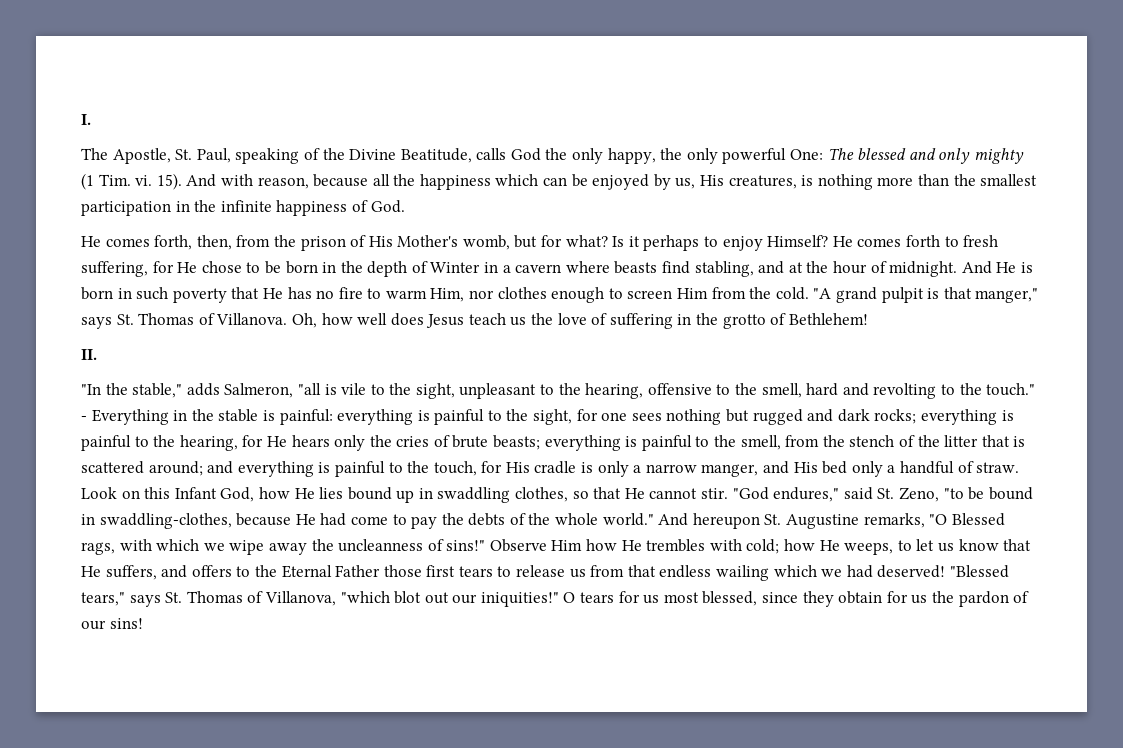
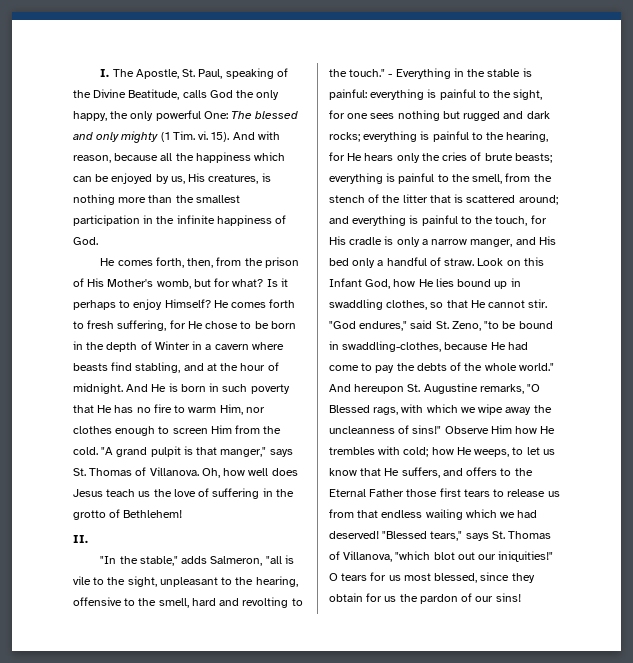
(91, 119) // -> (110, 73) none

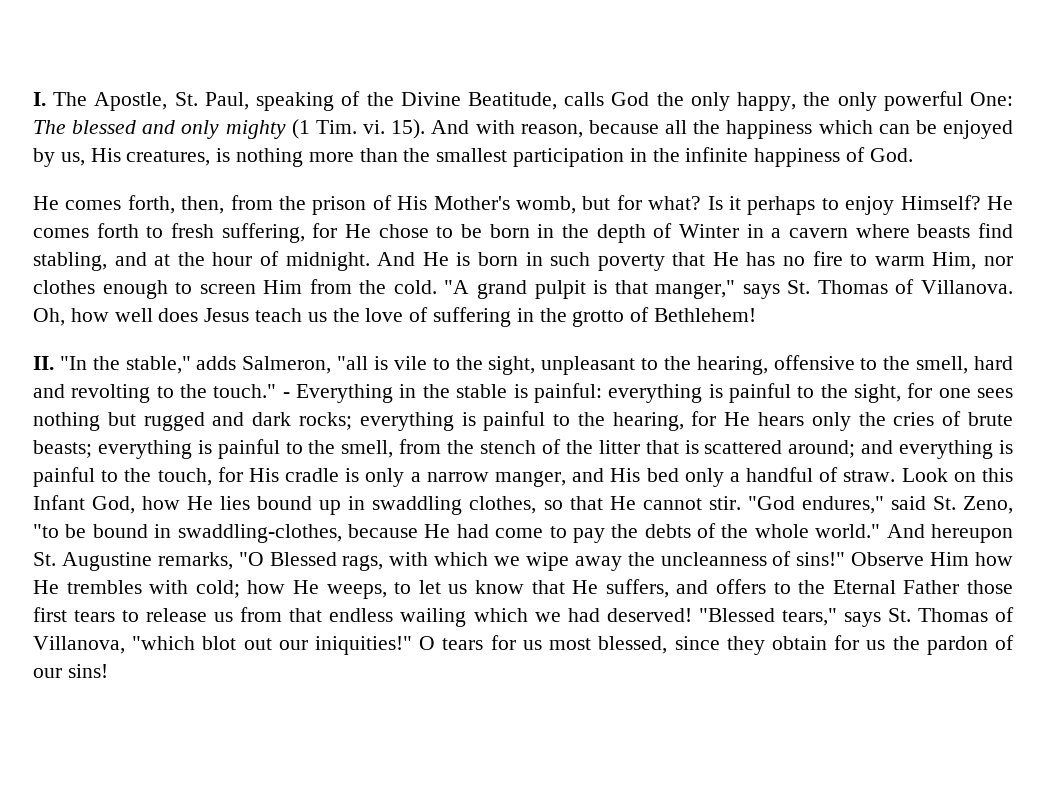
(88, 539) // -> (54, 363) none

